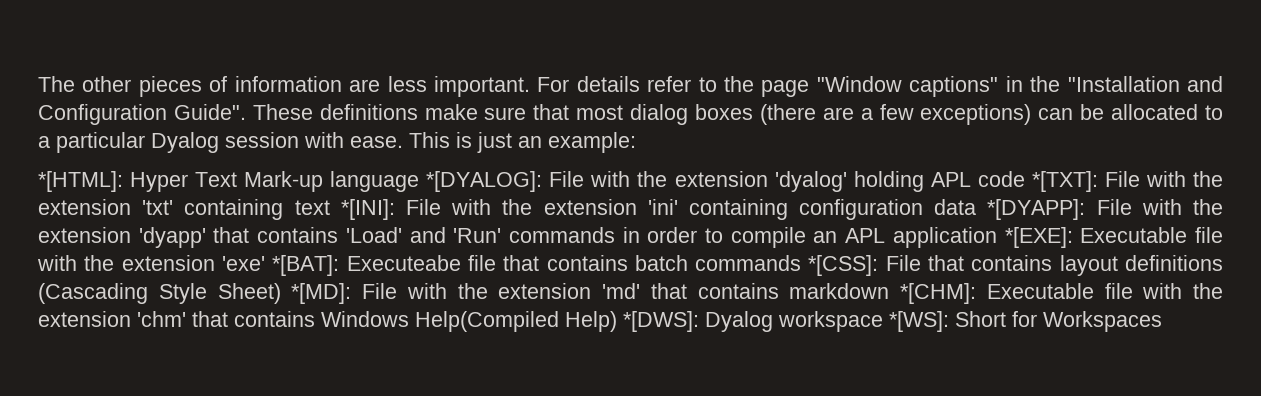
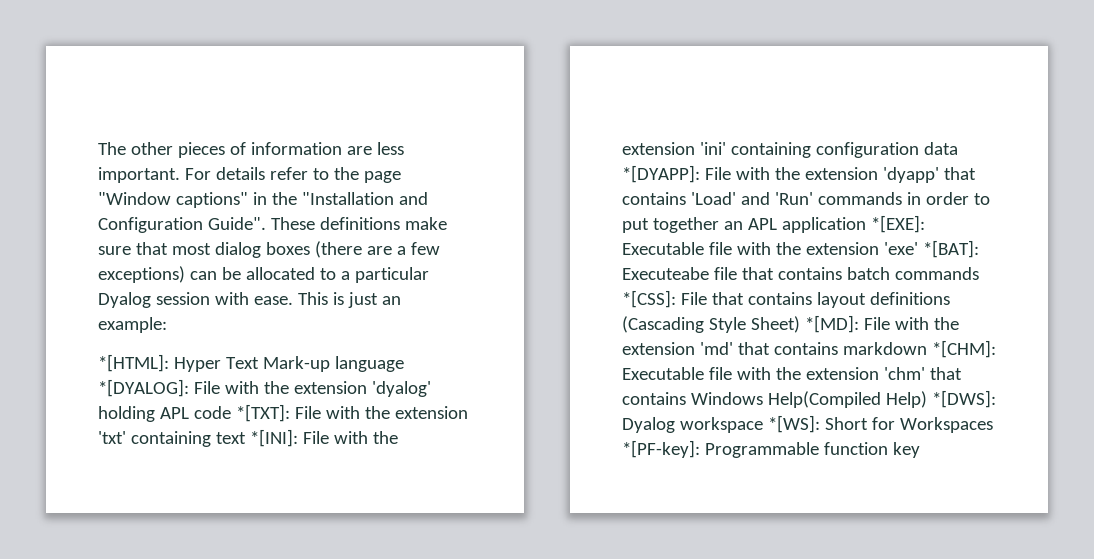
[730,227,806,248] compile -> [622,217,719,233] put together
(1162, 321) none -> [622,440,920,458] *[PF-key]: Programmable function key

